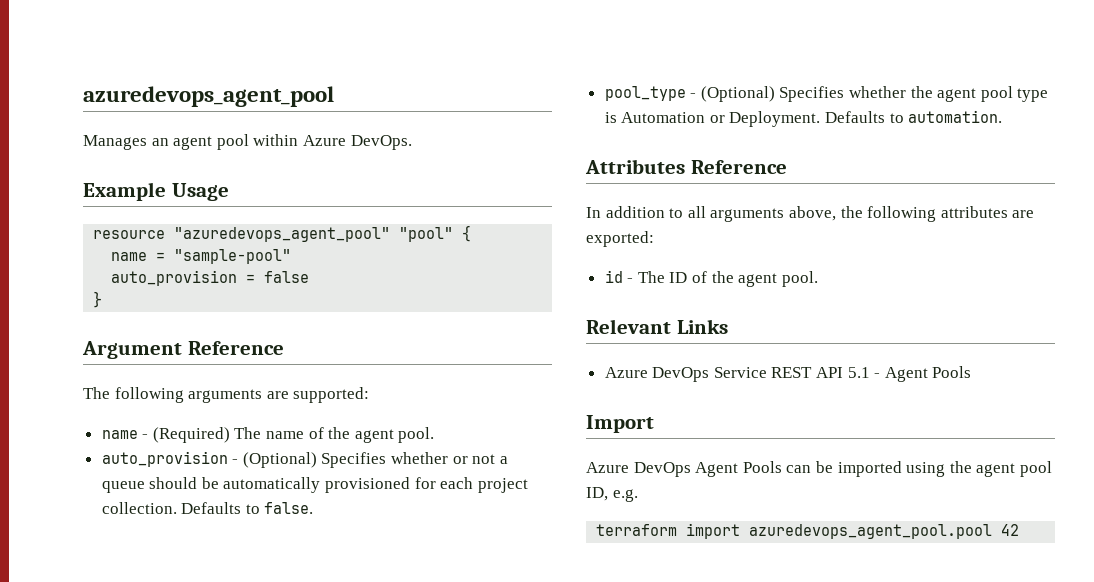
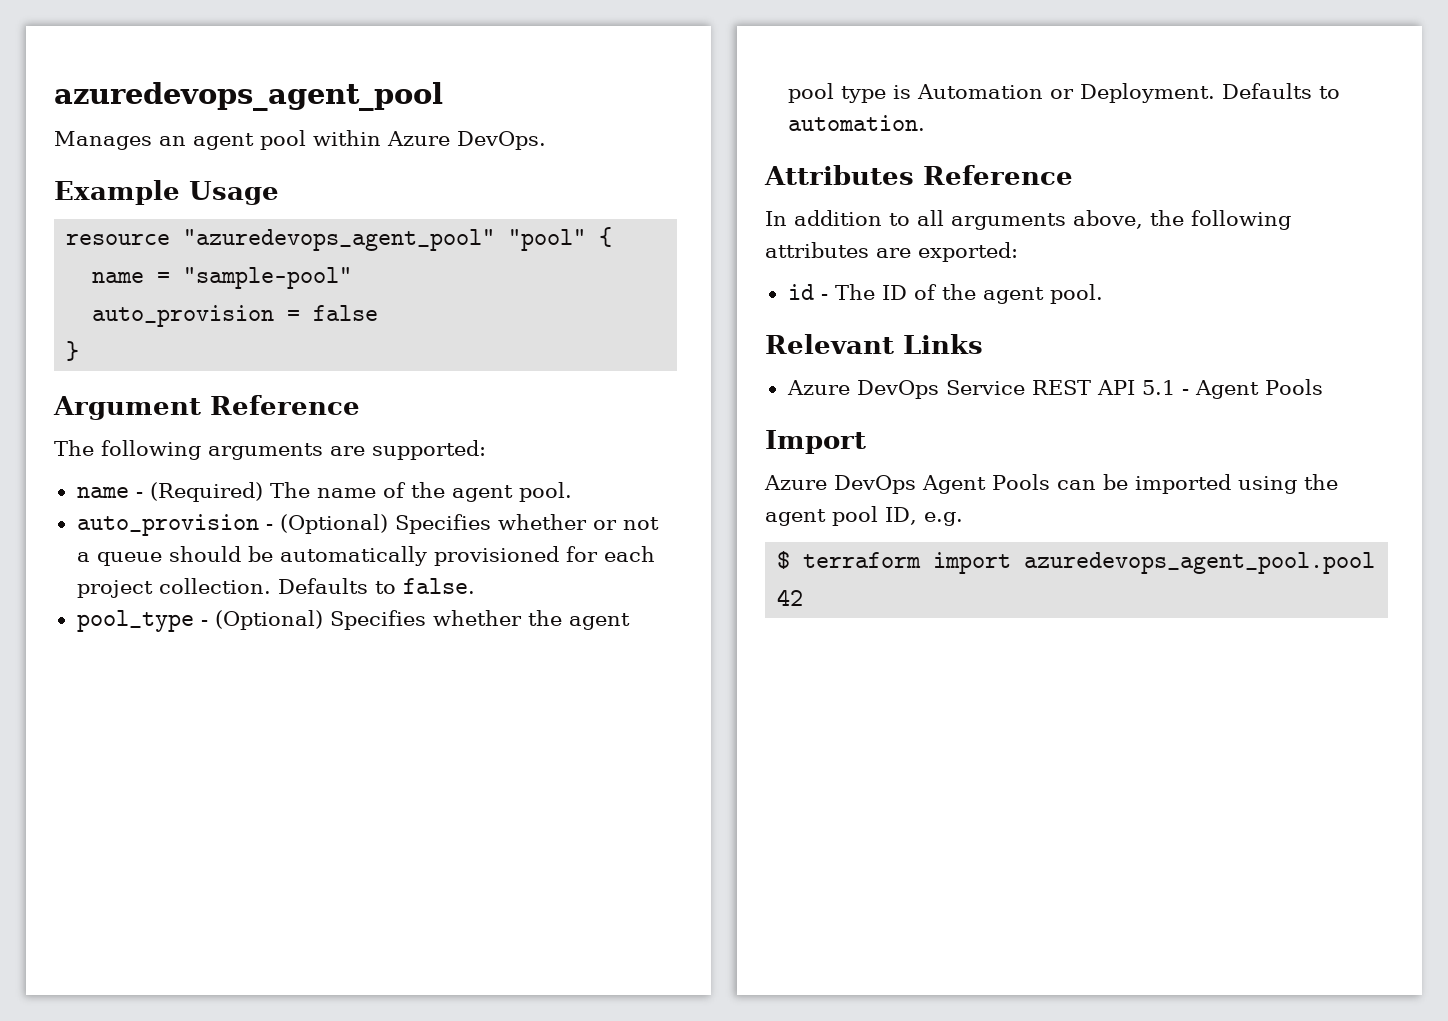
(638, 495) none -> [777,551,791,569] $

